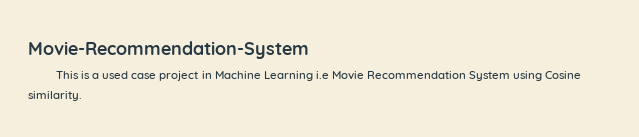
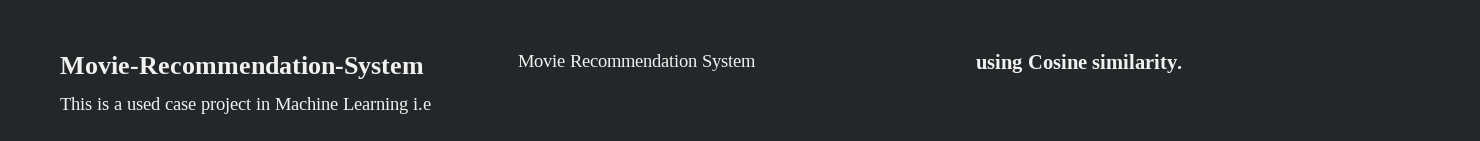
(511, 76) none -> (756, 63) //

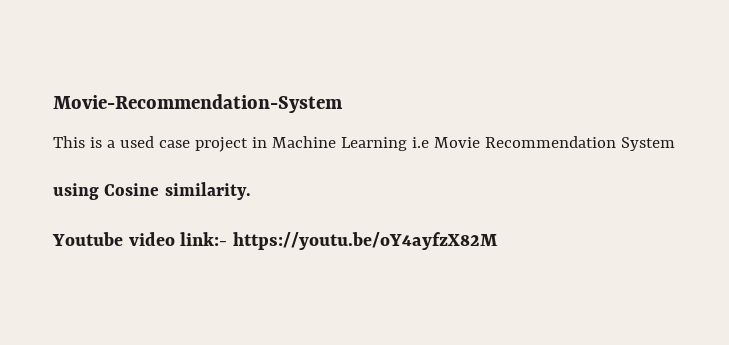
(1183, 63) none -> [52,232,498,250] // Youtube video link:- https://youtu.be/oY4ayfzX82M

